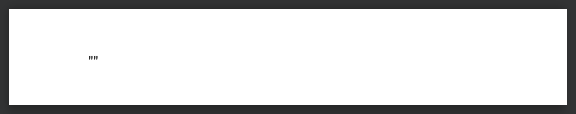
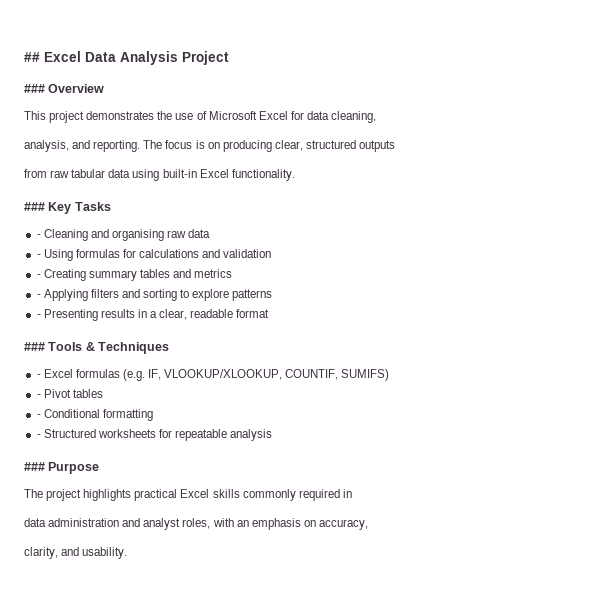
[88,55,98,67] "" -> [24,51,229,65] [24,84,105,93] [24,111,377,123] [24,140,396,152] [24,169,295,181] [24,202,111,214] [36,229,211,241] [36,249,272,261] [36,269,233,281] [36,289,273,301] [36,309,270,321] [24,342,170,354] [36,369,390,381] [36,389,103,398] [36,409,153,421] [36,429,273,441] [24,462,100,474] [24,489,352,501] [24,518,368,530] [24,547,128,559] ## Excel Data Analysis Project // ### Overview // This project demonstrates the use of Microsoft Excel for data cleaning, // analysis, and reporting. The focus is on producing clear, structured outputs // from raw tabular data using built-in Excel functionality. // ### Key Tasks // - Cleaning and organising raw data // - Using formulas for calculations and validation // - Creating summary tables and metrics // - Applying filters and sorting to explore patterns // - Presenting results in a clear, readable format // ### Tools & Techniques // - Excel formulas (e.g. IF, VLOOKUP/XLOOKUP, COUNTIF, SUMIFS) // - Pivot tables // - Conditional formatting // - Structured worksheets for repeatable analysis // ### Purpose // The project highlights practical Excel skills commonly required in // data administration and analyst roles, with an emphasis on accuracy, // clarity, and usability.

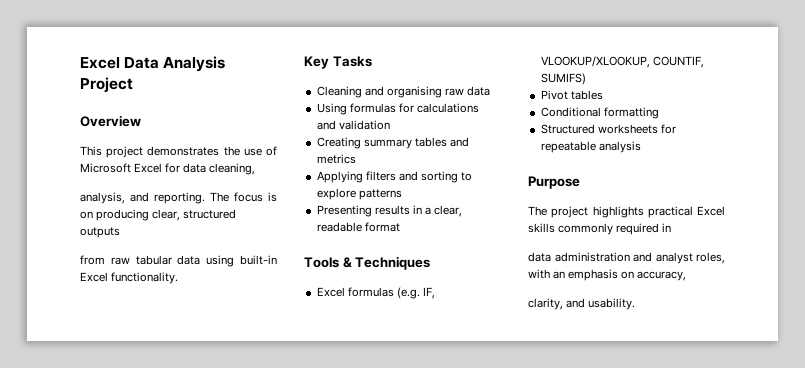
[24,52,40,62] ## -> (80, 63) none
[24,84,45,93] ### -> (133, 85) none
[24,202,45,211] ### -> (179, 278) none
[36,234,41,238] - -> (372, 61) none
[36,254,41,258] - -> (491, 91) none
[36,274,41,278] - -> (390, 125) none
[36,294,41,298] - -> (356, 159) none
[36,314,41,318] - -> (402, 194) none
[24,342,45,351] ### -> (400, 227) none
[36,374,41,378] - -> (431, 263) none
[36,394,41,398] - -> (586, 79) none
[36,414,41,418] - -> (603, 95) none
[36,434,41,438] - -> (659, 113) none
[24,462,45,471] ### -> (641, 147) none

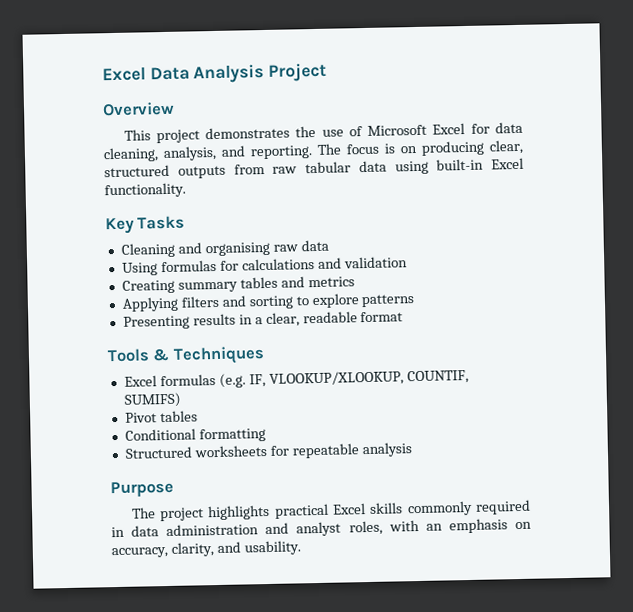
(256, 169) // -> (159, 155) none
(120, 232) // -> (226, 172) none
(672, 227) // -> (125, 532) none
(687, 276) // -> (168, 553) none

